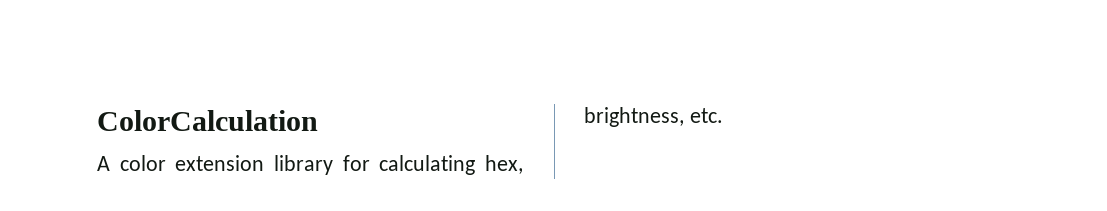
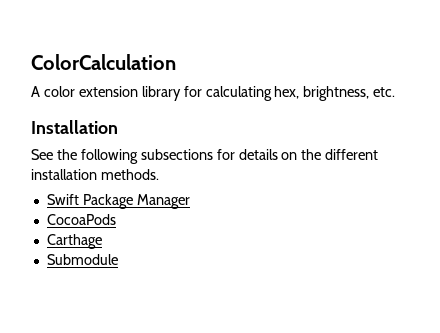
(723, 115) none -> [31,120,118,134] [31,149,379,164] [31,169,159,180] [46,194,190,209] [46,214,116,225] [46,234,102,249] [46,254,118,265] // Installation // See the following subsections for details on the different installation methods. // Swift Package Manager // CocoaPods // Carthage // Submodule

